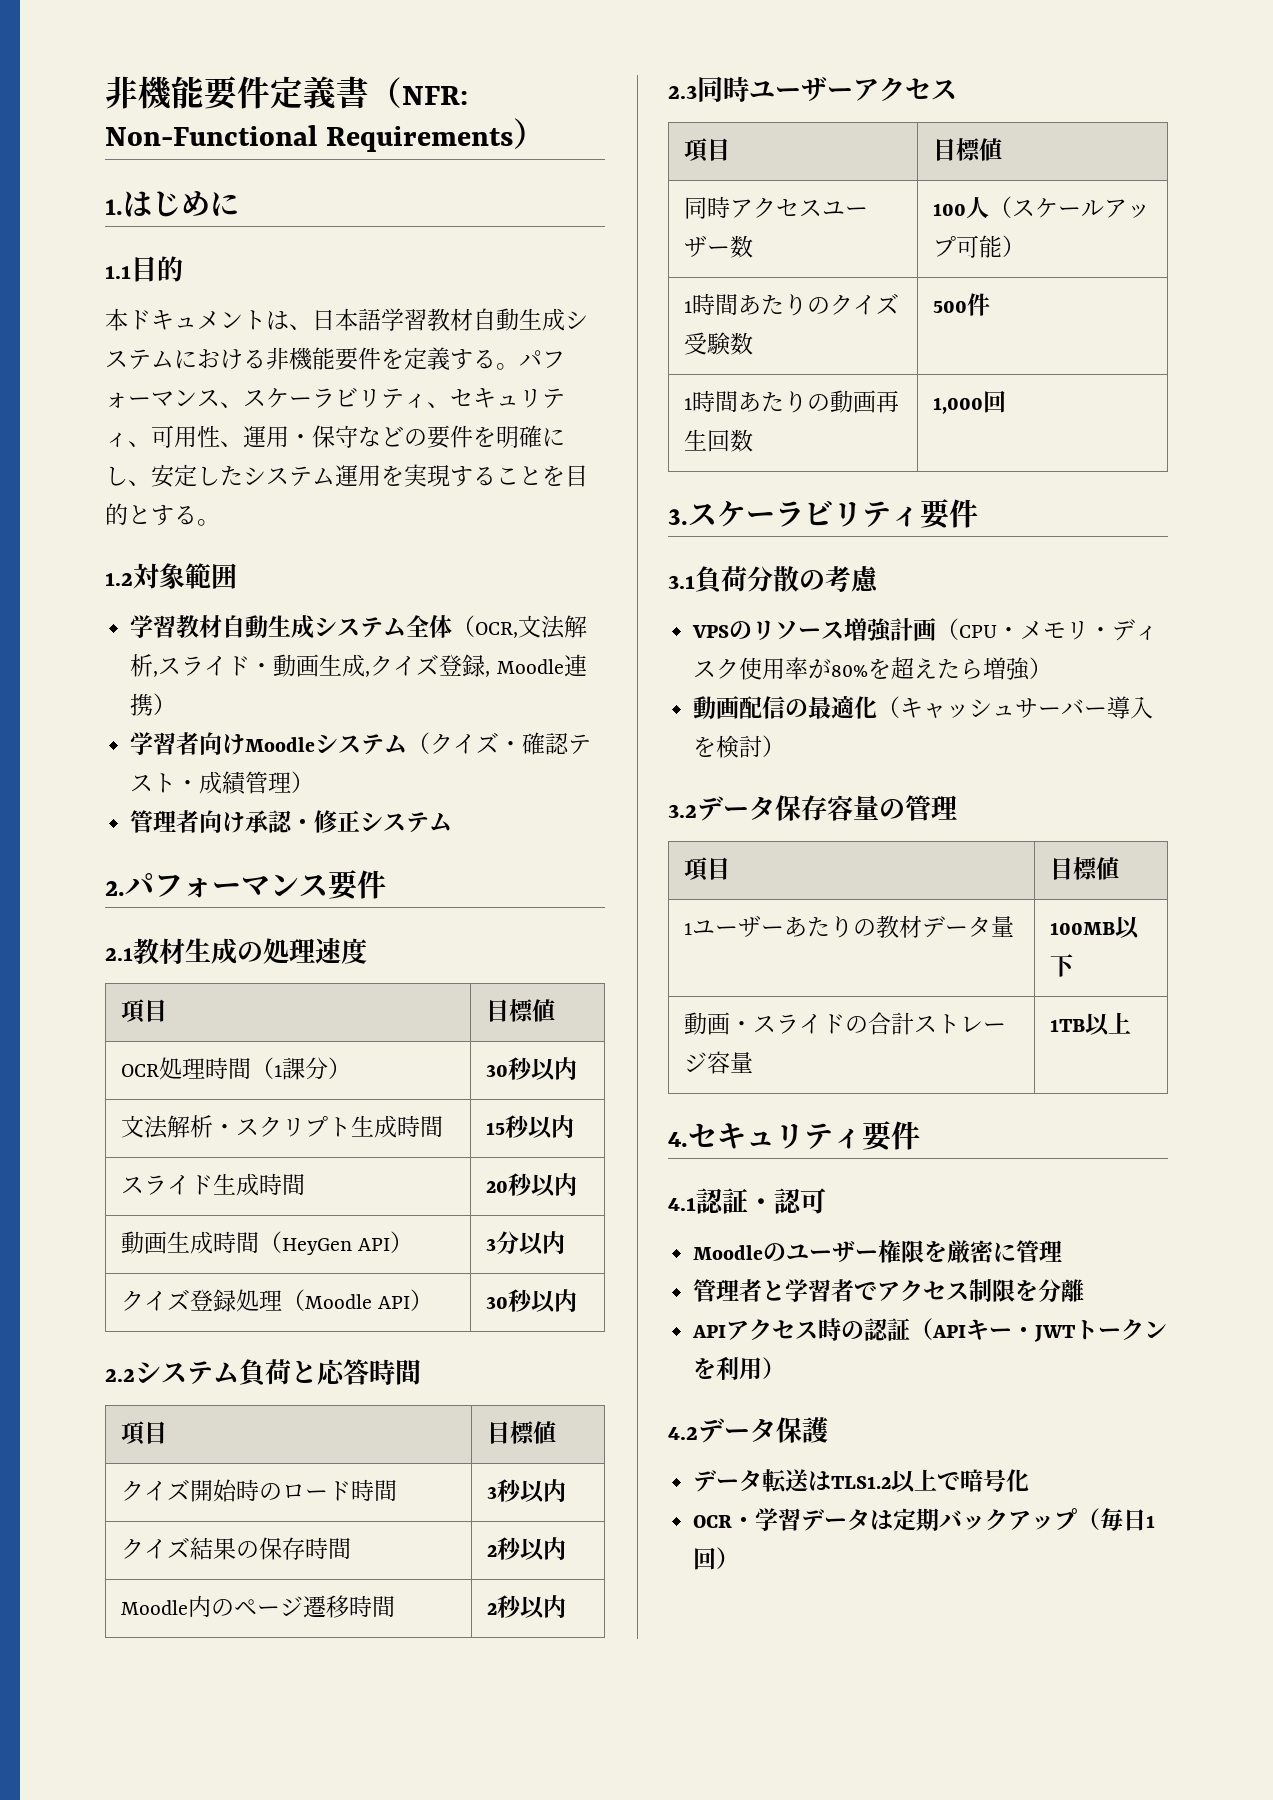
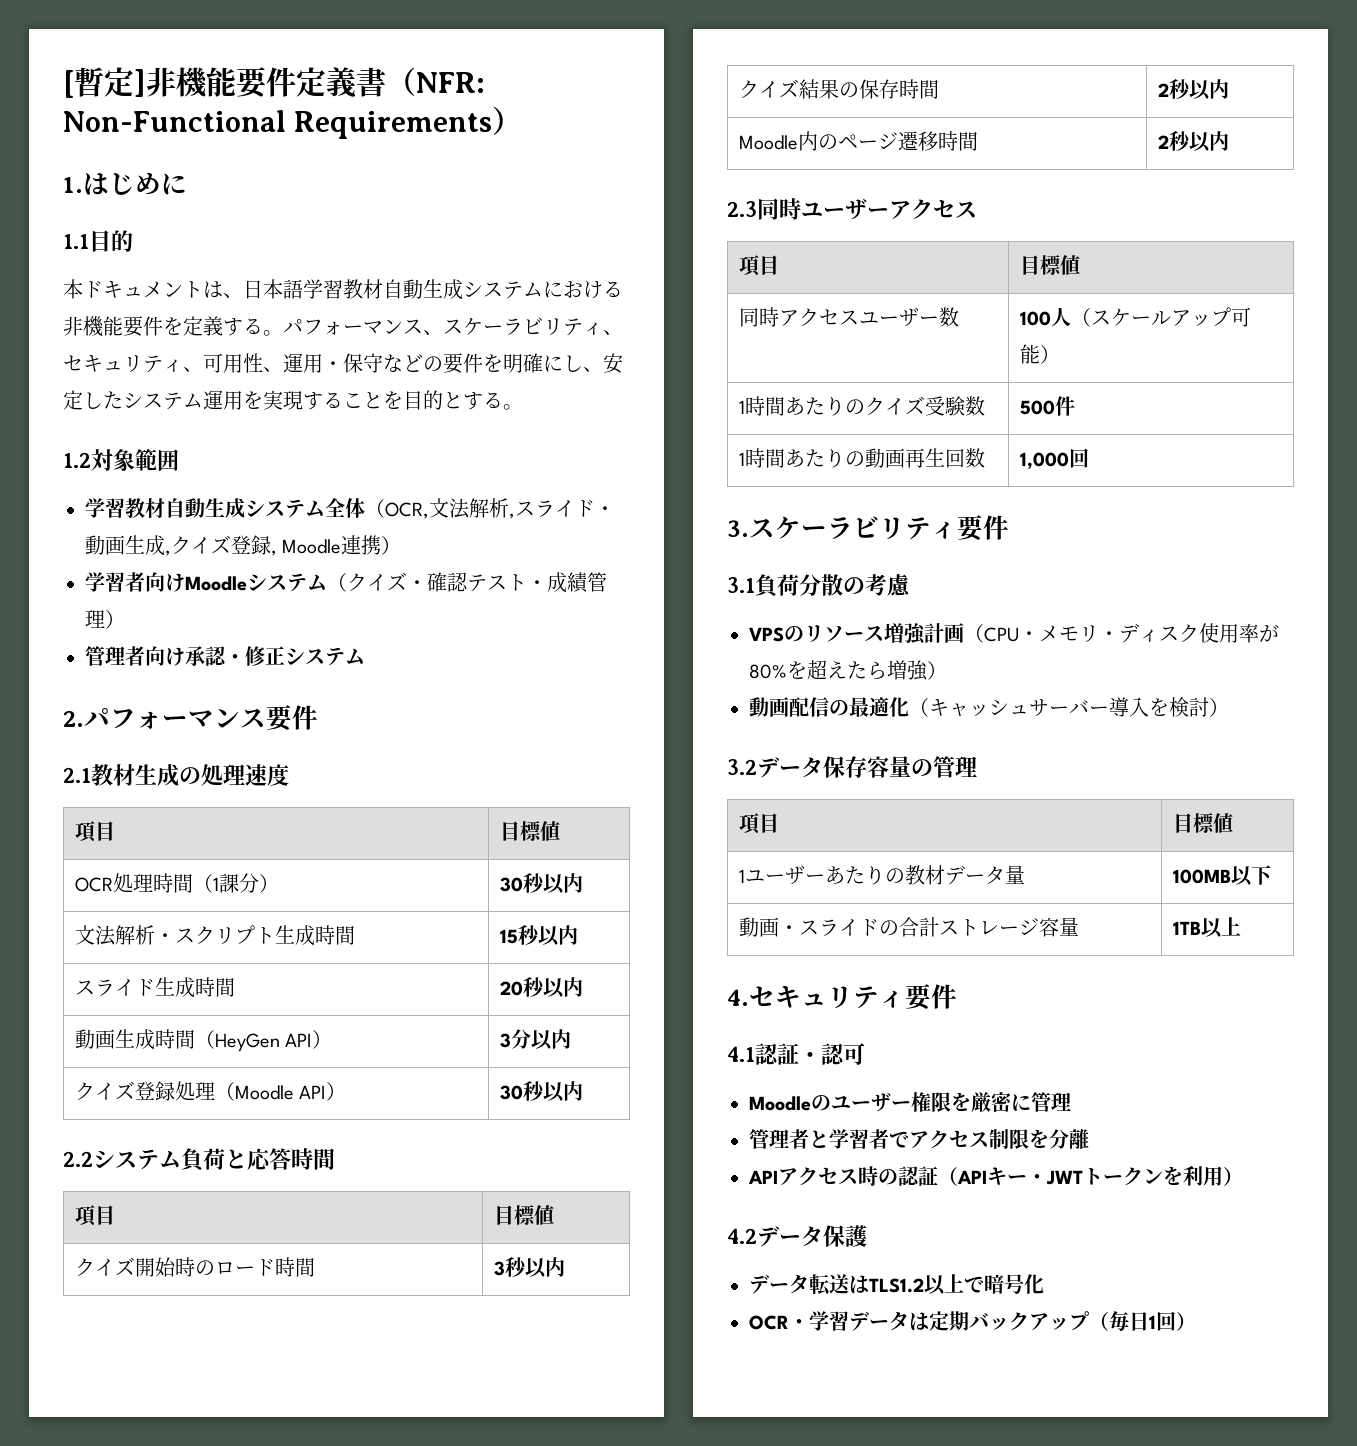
(105, 92) none -> [63,67,146,98] [暫定]

